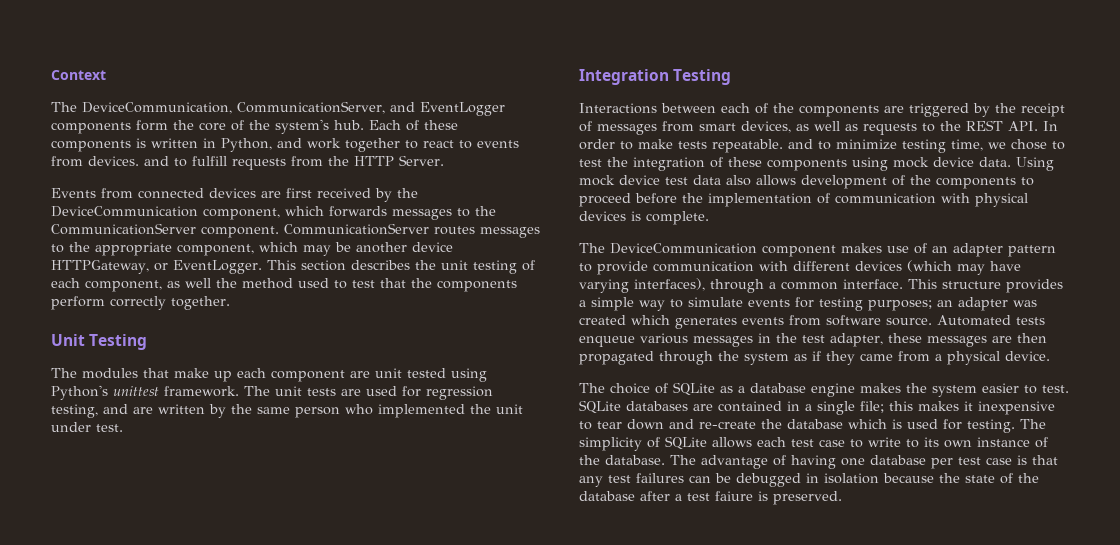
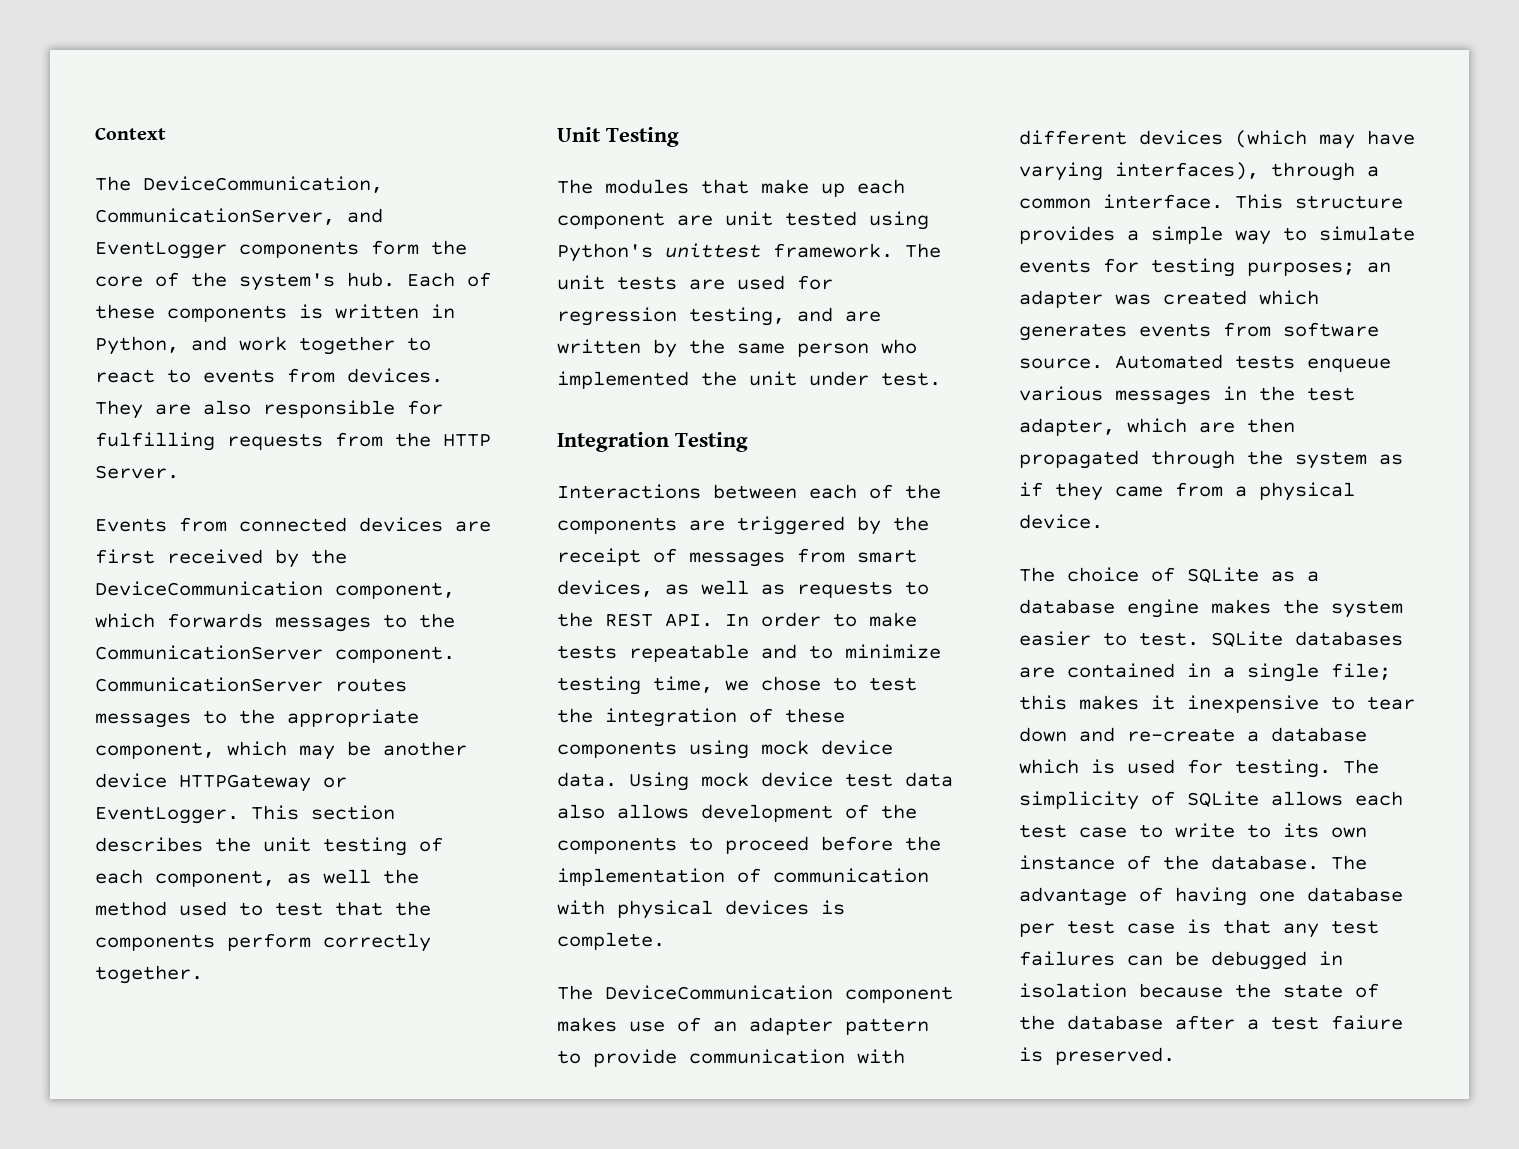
[144,156,227,167] and to fulfill -> [95,400,443,419] [95,432,215,451] They are also responsible for fulfilling
[51,260,149,274] HTTPGateway, -> [179,774,311,792] HTTPGateway
[712,139,783,153] repeatable. -> [629,644,749,662] repeatable
[888,333,987,347] these messages -> [1127,418,1187,433] which
[761,419,782,429] the -> [1247,731,1259,742] a

